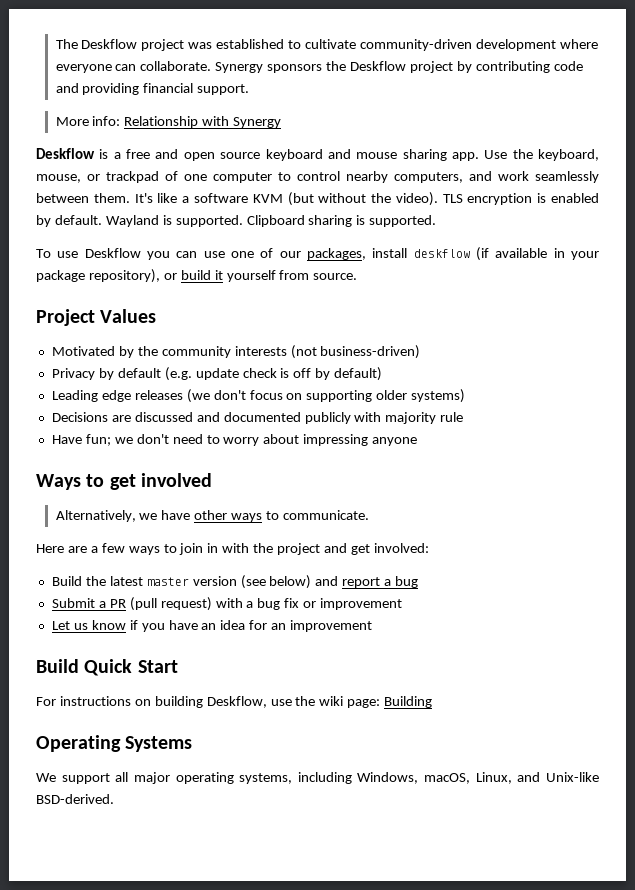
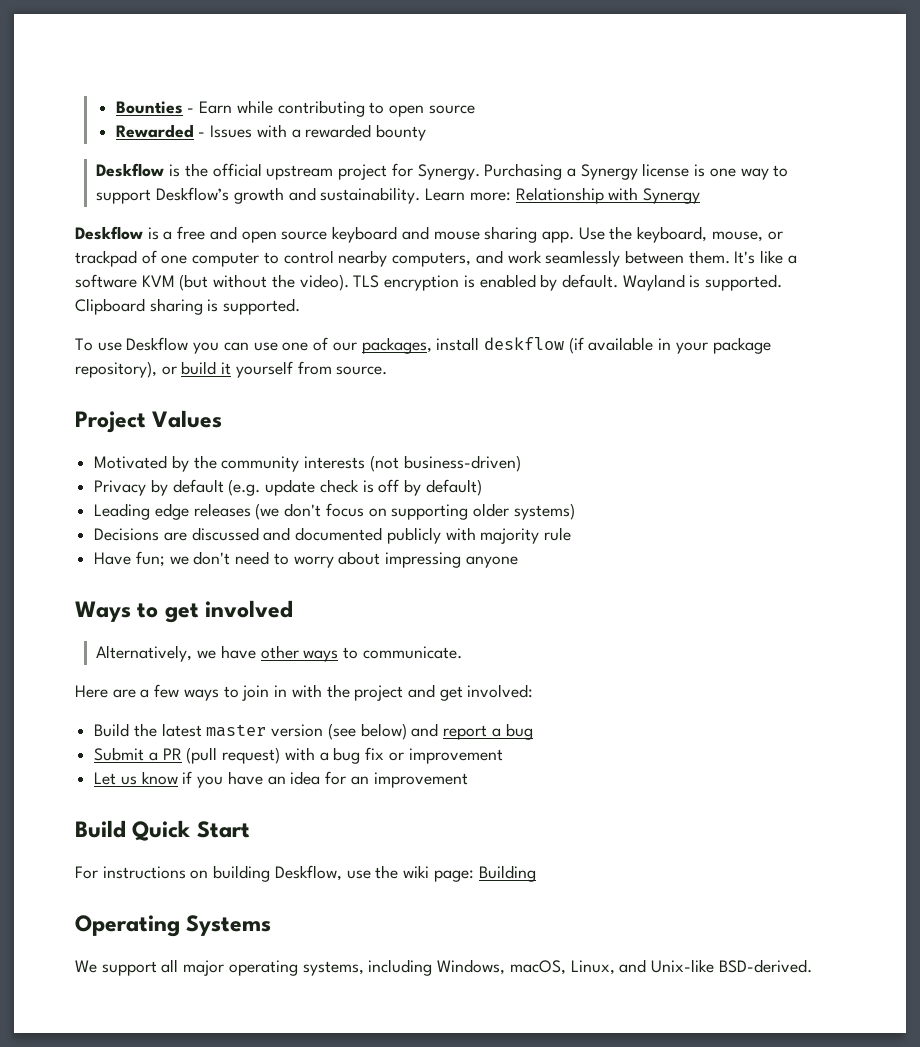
[55,39,598,51] [55,61,583,73] [55,83,250,95] [55,116,121,126] The Deskflow project was established to cultivate community-driven development where everyone can collaborate. Synergy sponsors the Deskflow project by contributing code and providing financial support. // More info: -> [115,100,475,117] [115,124,427,141] [96,163,789,180] [96,187,511,204] Bounties - Earn while contributing to open source // Rewarded - Issues with a rewarded bounty // Deskflow is the official upstream project for Synergy. Purchasing a Synergy license is one way to support Deskflow’s growth and sustainability. Learn more:

